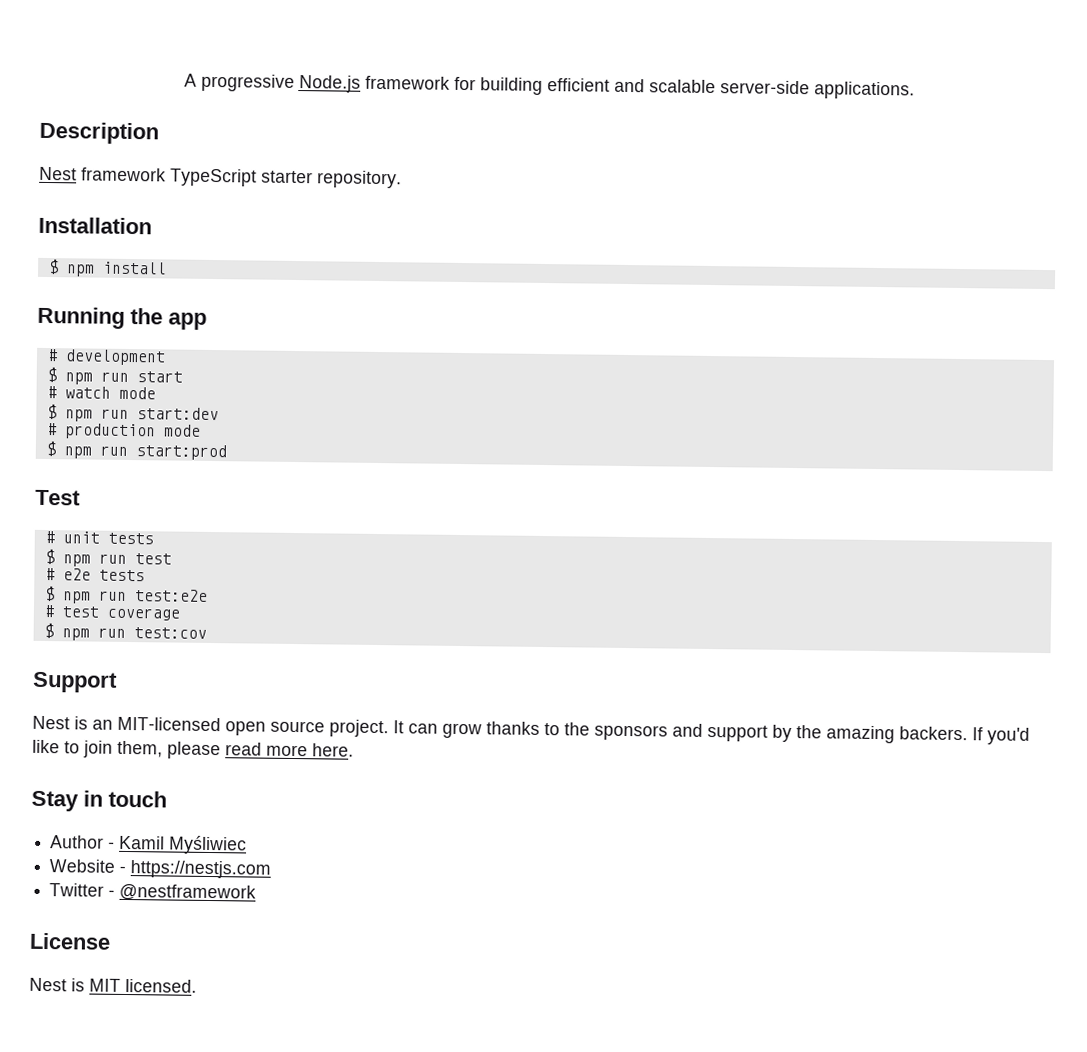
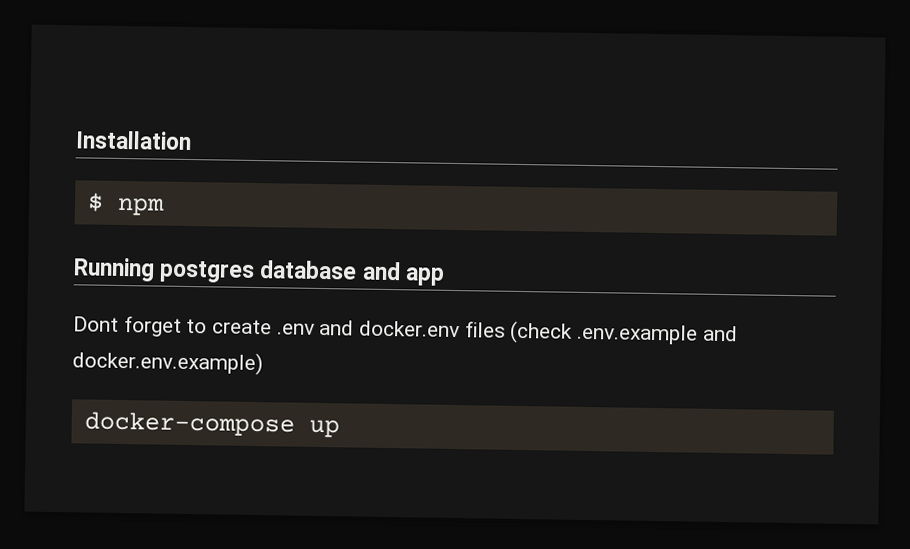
[183,73,915,100] [39,121,159,145] [39,166,402,189] A progressive Node.js framework for building efficient and scalable server-side applications. // Description // Nest framework TypeScript starter repository. // -> (75, 140) none
[102,261,167,275] install -> (165, 206) none
[130,308,207,330] [46,349,166,366] [46,367,183,385] [46,386,156,400] [46,404,219,422] [46,423,201,440] [45,441,227,461] [35,489,81,506] [44,530,154,545] [44,548,172,567] [44,567,145,582] [44,585,208,604] [43,604,180,621] [43,622,207,641] [32,671,118,693] [32,715,1030,745] [32,739,354,760] [31,790,167,812] [50,835,248,855] [49,859,272,879] [49,883,257,902] [29,932,111,950] [29,977,197,993] the app // # development // $ npm run start // # watch mode // $ npm run start:dev // # production mode // $ npm run start:prod // Test // # unit tests // $ npm run test // # e2e tests // $ npm run test:e2e // # test coverage // $ npm run test:cov // Support // Nest is an MIT-licensed open source project. It can grow thanks to the sponsors and support by the amazing backers. If you'd like to join them, please read more here. // Stay in touch // Author - Kamil Myśliwiec // Website - https://nestjs.com // Twitter - @nestframework // License // Nest is MIT licensed. -> [159,260,445,286] [73,316,738,345] [72,350,263,376] [83,411,340,438] postgres database and app // Dont forget to create .env and docker.env files (check .env.example and docker.env.example) // docker-compose up

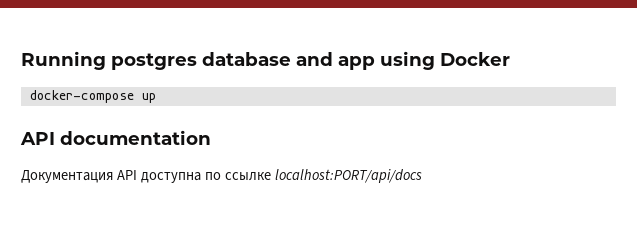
[75,130,192,151] [86,192,165,216] Installation // $ npm // -> (21, 60) none
[73,316,738,345] [72,350,263,376] [83,411,340,438] // Dont forget to create .env and docker.env files (check .env.example and docker.env.example) // docker-compose up -> [380,51,510,70] [29,90,156,103] [20,130,211,145] [21,169,422,183] using Docker // docker-compose up // API documentation // Документация API доступна по ссылке localhost:PORT/api/docs

